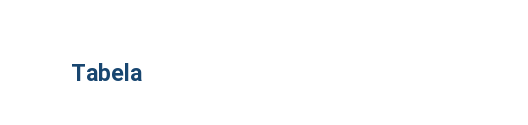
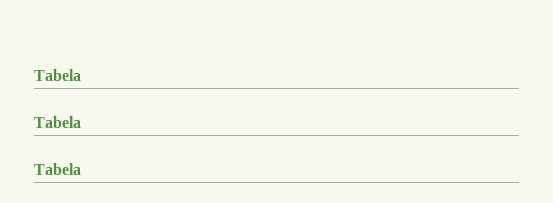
[71,63,142,81] Tabela -> [34,69,81,81] [34,116,81,128] [34,163,81,175] Tabela // Tabela // Tabela

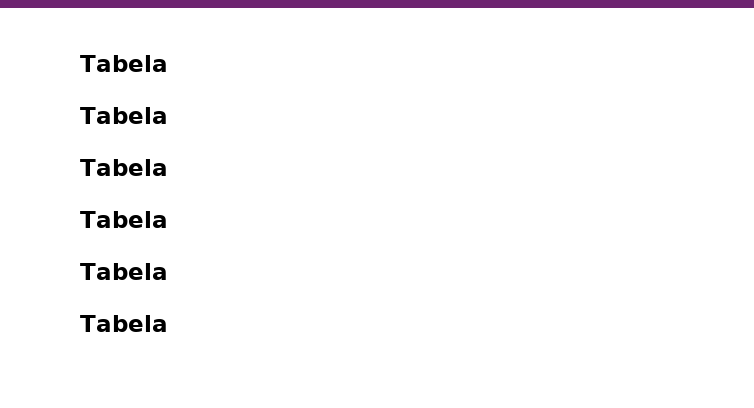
[34,69,81,81] [34,116,81,128] [34,163,81,175] Tabela // Tabela // Tabela -> [80,55,168,72] [80,107,168,124] [80,159,168,176] [80,211,168,228] [80,263,168,280] [80,315,168,332] Tabela // Tabela // Tabela // Tabela // Tabela // Tabela

